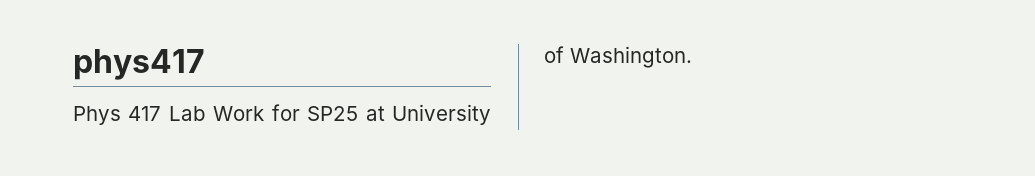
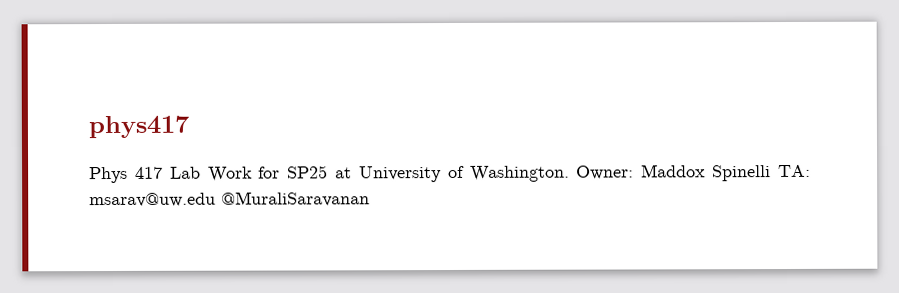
(692, 57) none -> [576,164,811,182] [89,191,370,208] Owner: Maddox Spinelli TA: msarav@uw.edu @MuraliSaravanan

